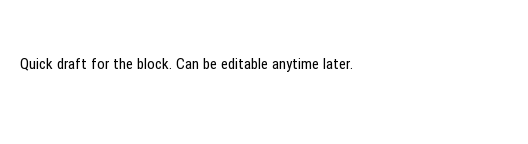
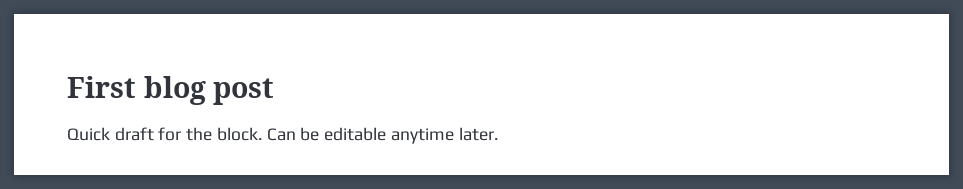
(20, 64) none -> [67,76,275,105] First blog post //

